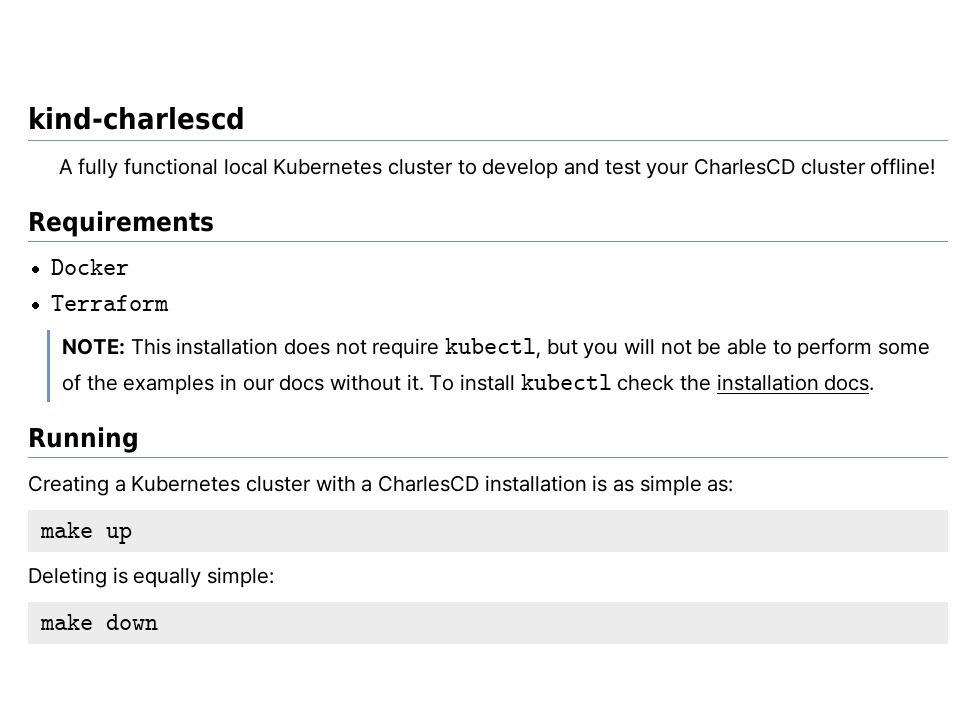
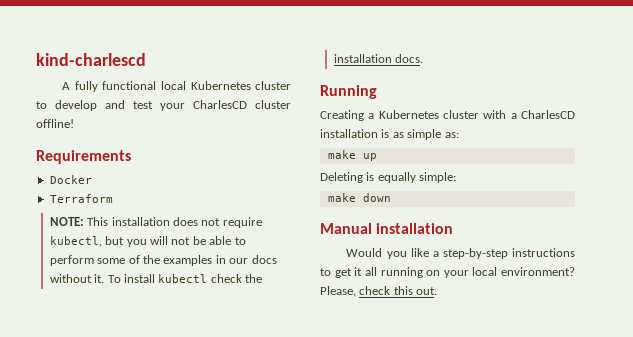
(158, 622) none -> [320,223,454,234] [346,248,575,259] [320,267,575,278] [320,286,438,297] // Manual installation // Would you like a step-by-step instructions to get it all running on your local environment? Please, check this out.

